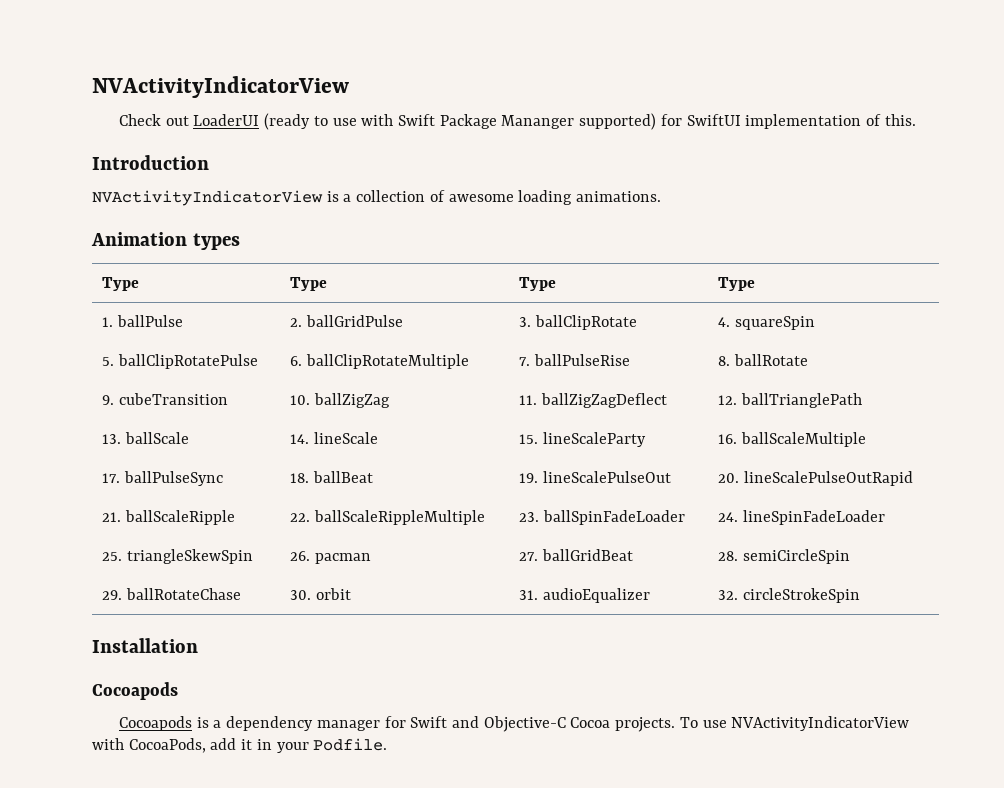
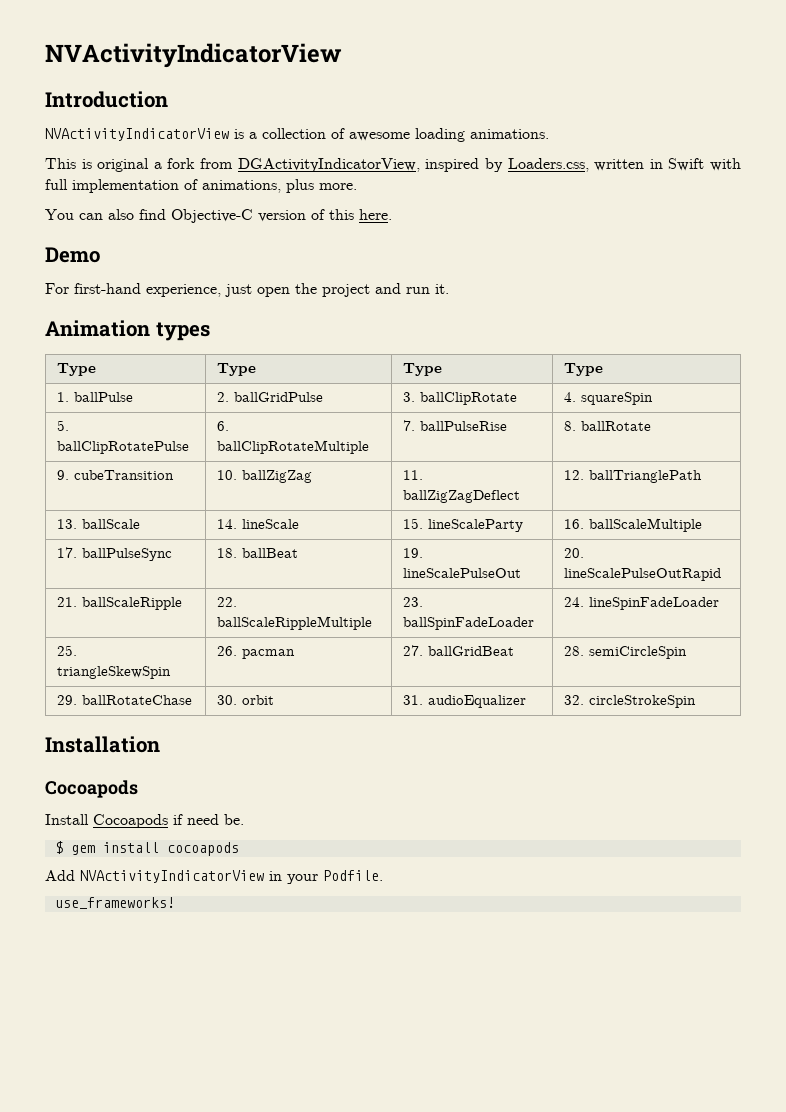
[92,76,349,98] [118,113,916,130] NVActivityIndicatorView // Check out LoaderUI (ready to use with Swift Package Mananger supported) for SwiftUI implementation of this. -> [45,43,342,68] NVActivityIndicatorView
(662, 196) none -> [45,158,742,172] [45,179,357,193] [45,209,392,223] [45,247,100,263] [45,283,449,297] // This is original a fork from DGActivityIndicatorView, inspired by Loaders.css, written in Swift with full implementation of animations, plus more. // You can also find Objective-C version of this here. // Demo // For first-hand experience, just open the project and run it.
[118,716,910,732] [92,738,253,753] Cocoapods is a dependency manager for Swift and Objective-C Cocoa projects. To use NVActivityIndicatorView with CocoaPods, add it -> [45,814,244,828] [54,841,239,856] [45,870,264,883] Install Cocoapods if need be. // $ gem install cocoapods // Add NVActivityIndicatorView
(388, 744) none -> [54,897,175,909] // use_frameworks!

